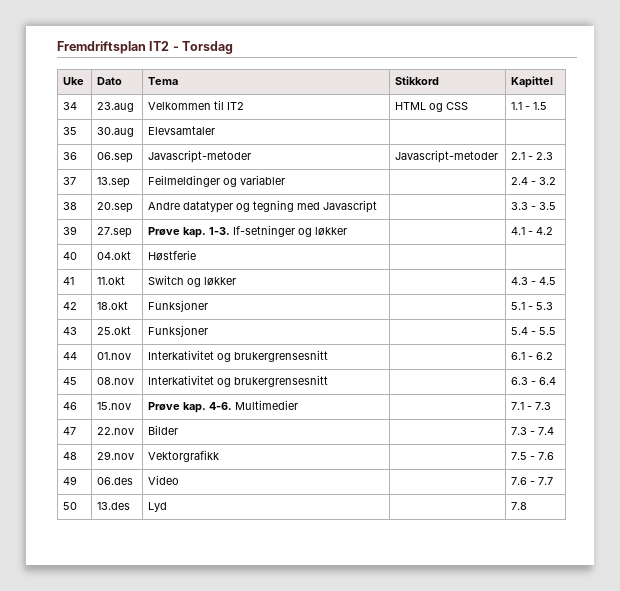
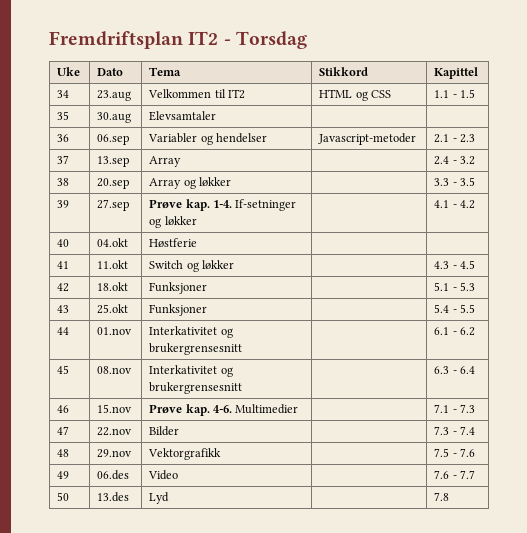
[148,150,252,163] Javascript-metoder -> [148,133,268,145] Variabler og hendelser
[148,175,286,187] Feilmeldinger og variabler -> [149,156,182,167] Array
[148,200,378,213] Andre datatyper og tegning med Javascript -> [149,177,232,189] Array og løkker
[209,227,231,235] 1-3. -> [213,200,233,208] 1-4.

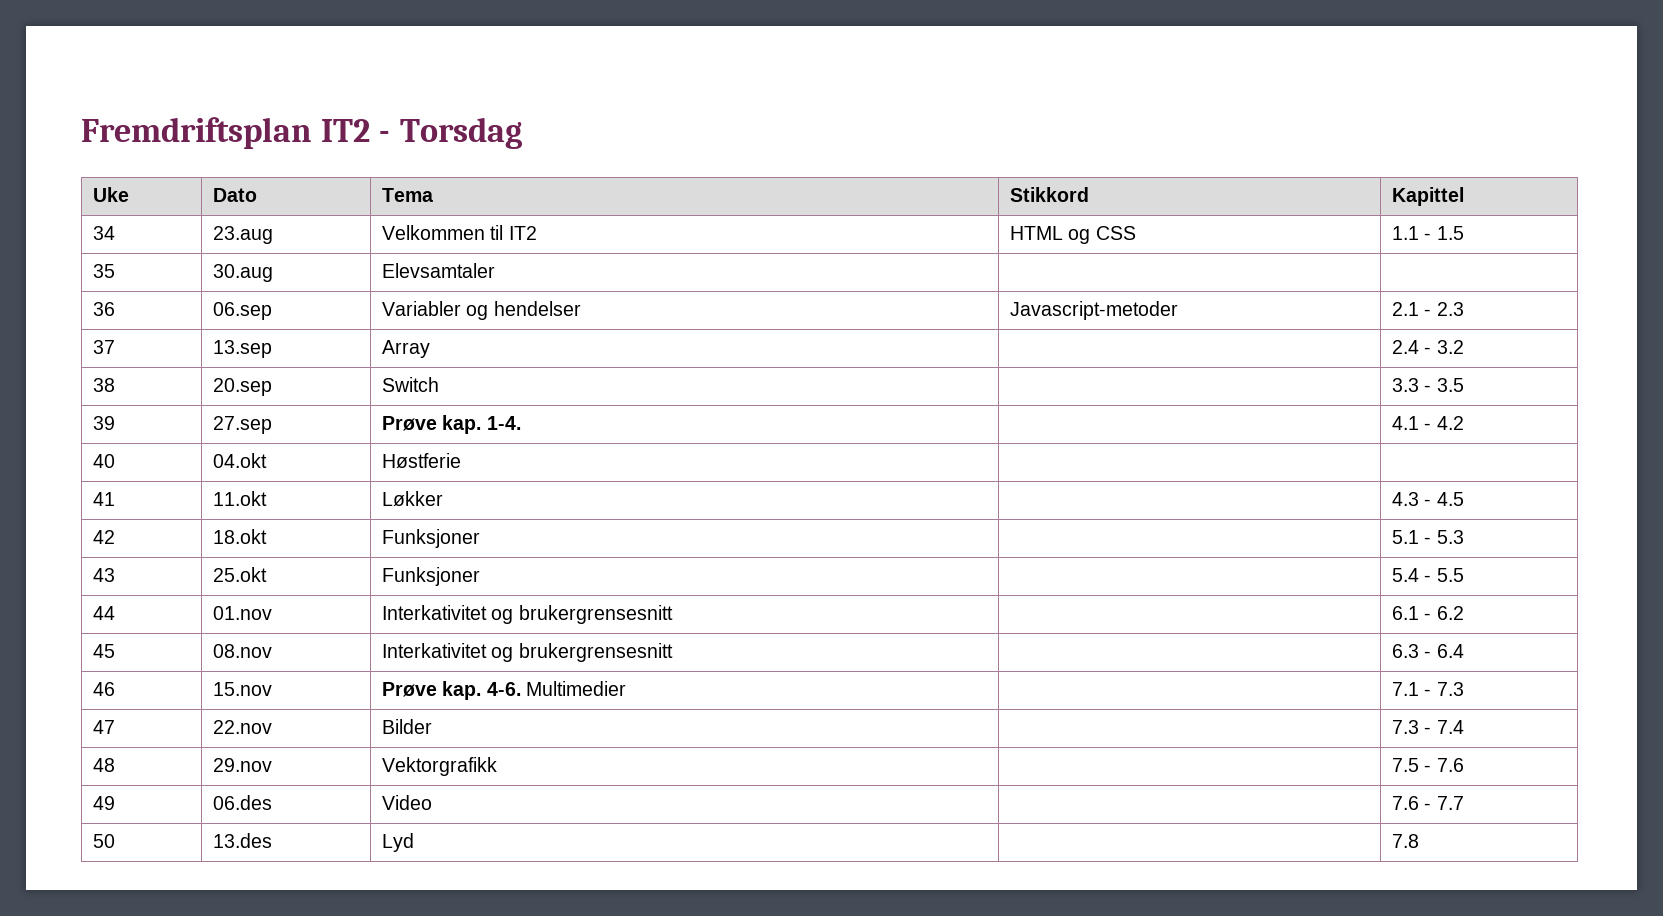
[149,177,232,189] Array og løkker -> [382,377,440,392] Switch
[235,199,297,211] [149,216,197,228] If-setninger og løkker -> (521, 423) none
[149,260,235,272] Switch og løkker -> [382,491,444,506] Løkker

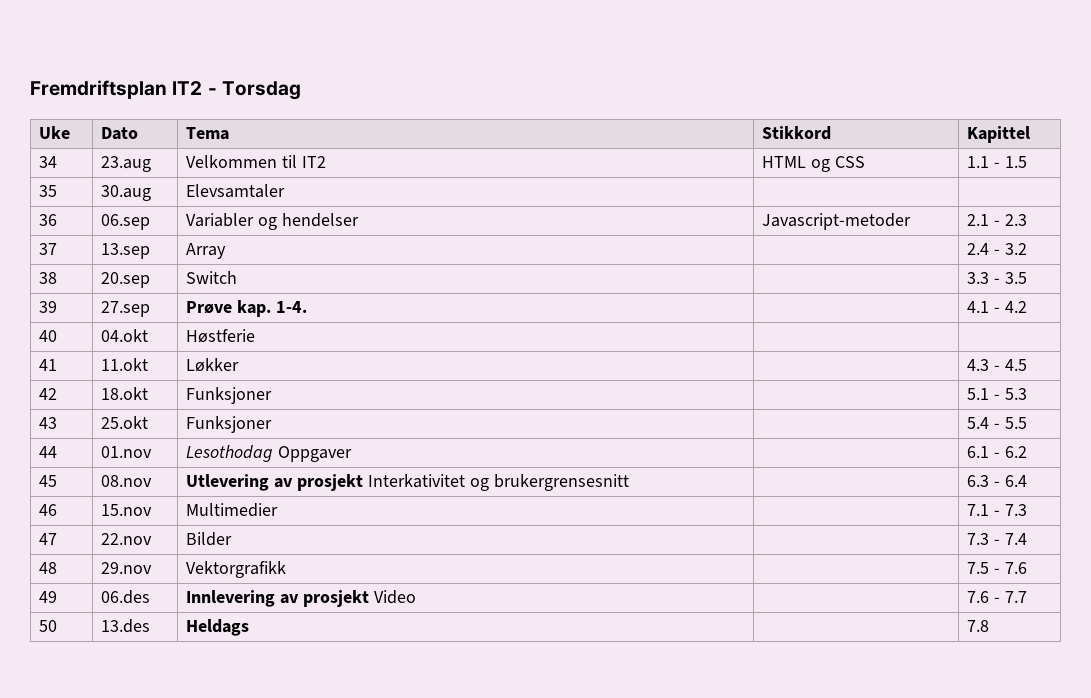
[382,605,673,624] Interkativitet og brukergrensesnitt -> [186,445,353,462] Lesothodag Oppgaver
(273, 651) none -> [186,474,364,491] Utlevering av prosjekt
[382,681,521,700] Prøve kap. 4-6. -> (153, 510) none
(273, 802) none -> [186,590,370,607] Innlevering av prosjekt
[382,833,415,852] Lyd -> [186,619,250,636] Heldags

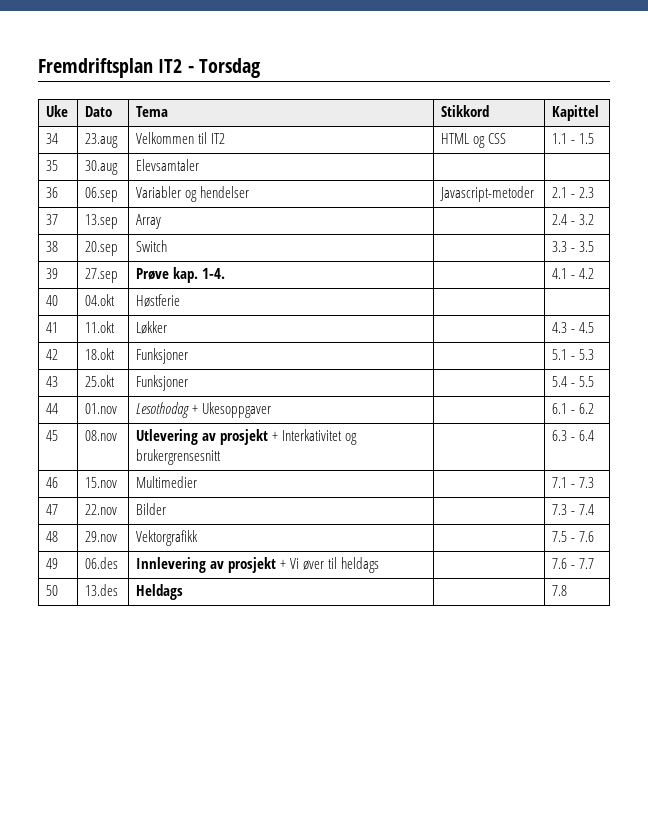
[278,446,353,462] Oppgaver -> [192,402,272,418] + Ukesoppgaver
(364, 482) none -> [272,431,279,441] +
[373,590,416,604] Video -> [280,557,379,573] + Vi øver til heldags

